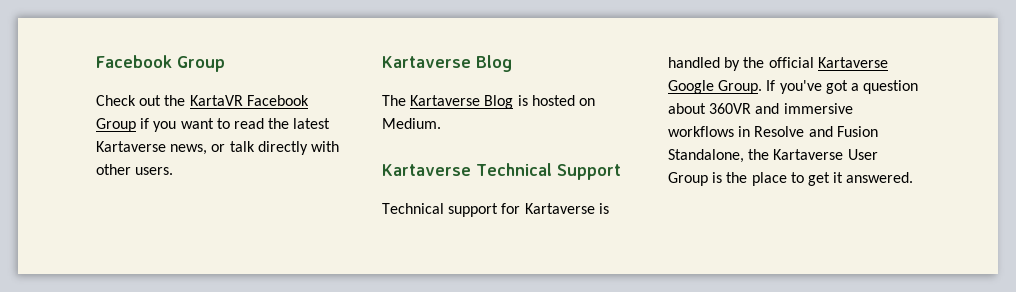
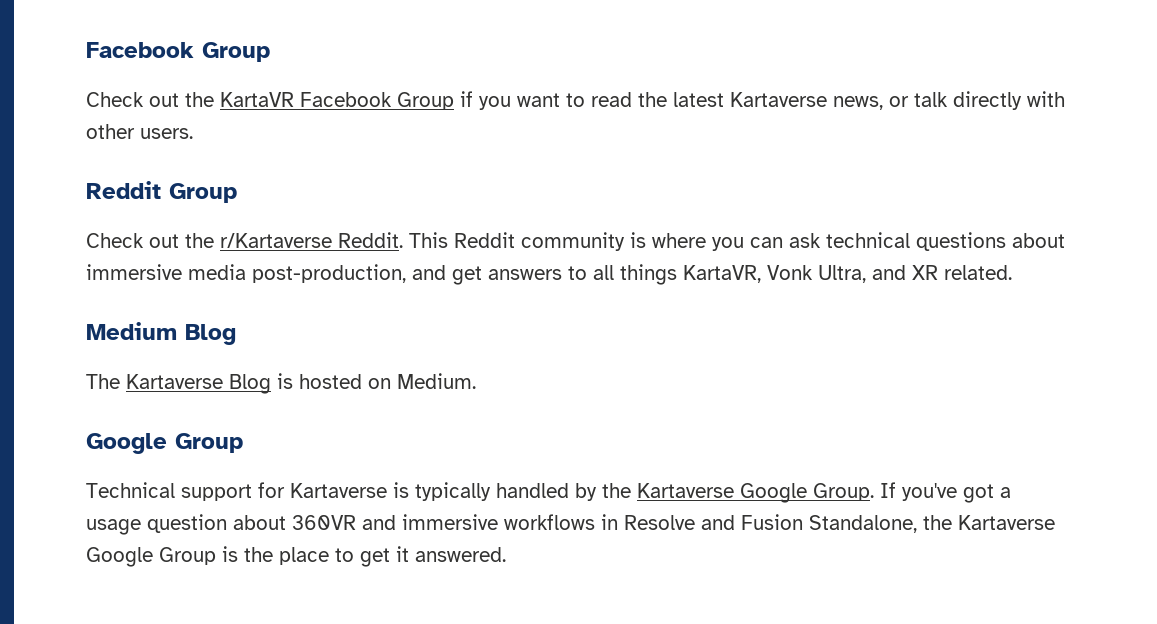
[382,56,471,68] Kartaverse -> [86,181,237,203] [86,232,1065,251] [86,264,1012,285] [86,322,177,340] Reddit Group // Check out the r/Kartaverse Reddit. This Reddit community is where you can ask technical questions about immersive media post-production, and get answers to all things KartaVR, Vonk Ultra, and XR related. // Medium
[382,163,621,180] Kartaverse Technical Support -> [86,433,243,454] Google Group
(609, 208) none -> [415,482,491,501] typically
[768,57,814,68] official -> (631, 490) none
(859, 87) none -> [86,519,141,535] usage
[847,149,878,160] User -> [86,547,153,567] Google

